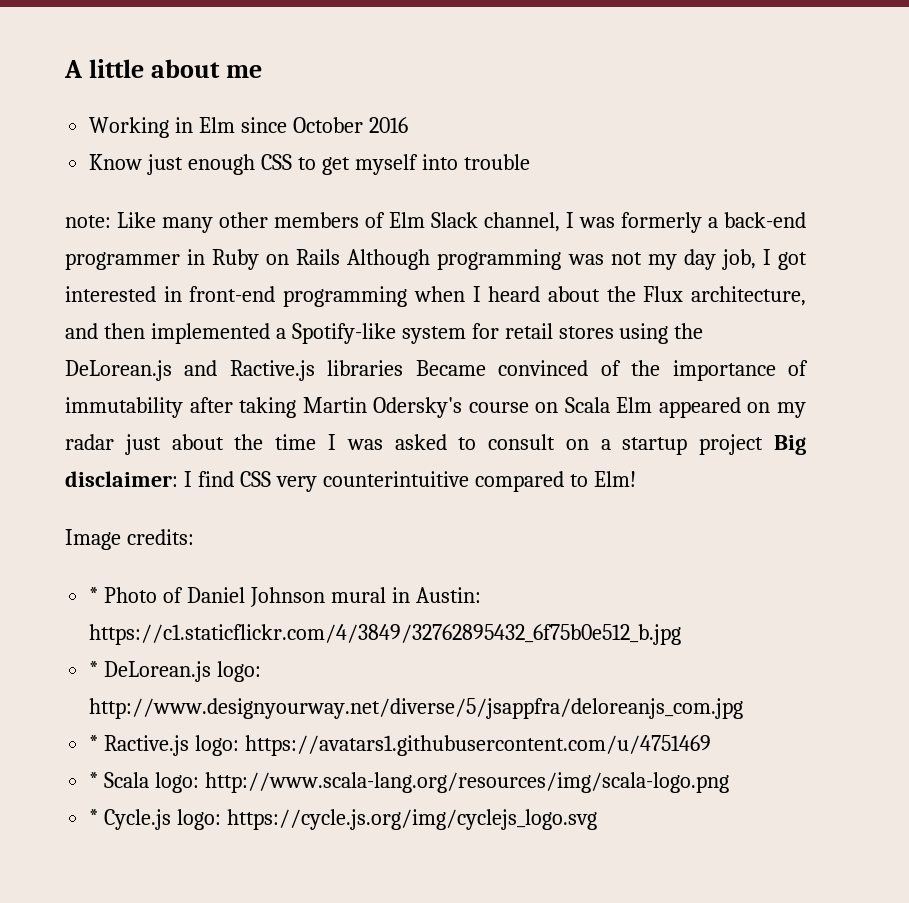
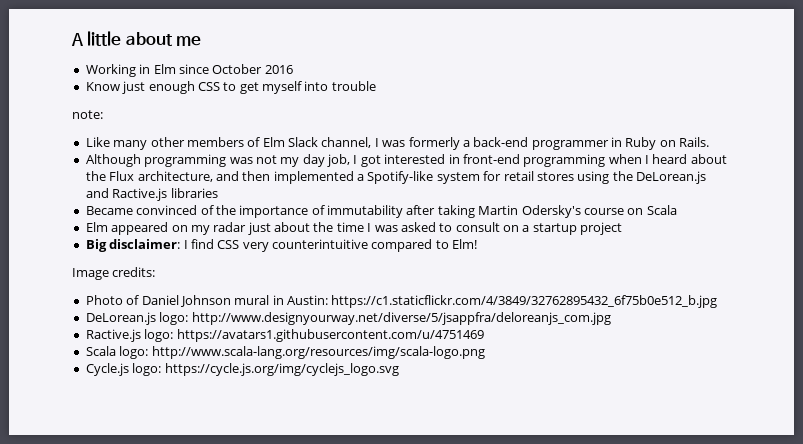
(111, 221) none -> (103, 114) //
[296,249,341,265] Rails -> [679,137,710,147] Rails. //
(404, 368) none -> (218, 193) //
(610, 405) none -> (677, 210) //
(764, 444) none -> (623, 228) //
[89,587,99,603] * -> (156, 272) none
[89,661,99,677] * -> (718, 301) none
[89,735,99,751] * -> (611, 318) none
[89,772,99,788] * -> (484, 335) none
[89,809,99,825] * -> (485, 352) none

